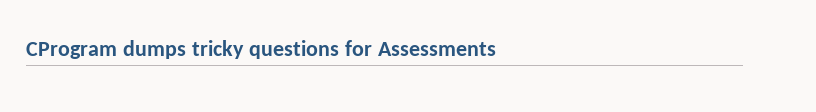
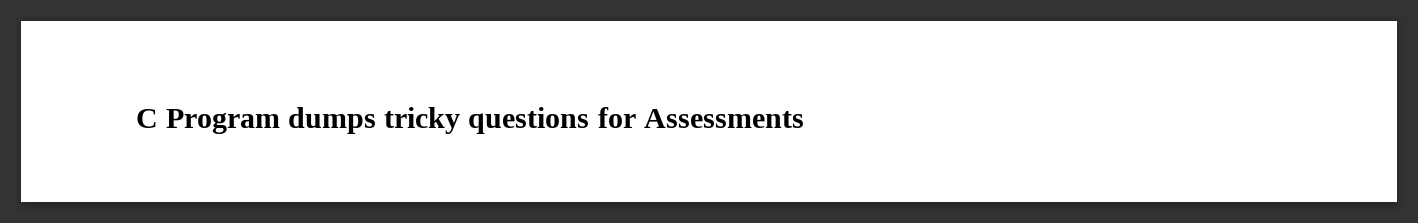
[26,42,117,59] CProgram -> [136,109,281,134] C Program

